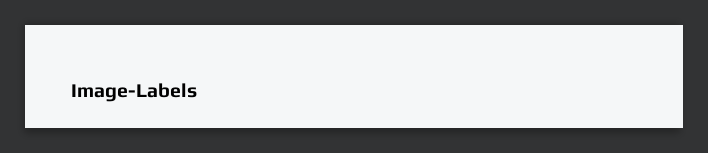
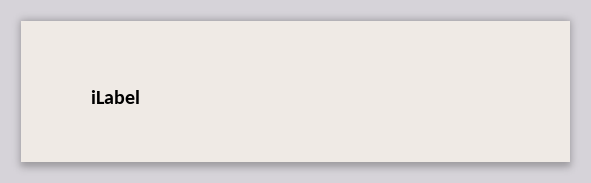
[71,83,197,102] Image-Labels -> [91,90,140,104] iLabel

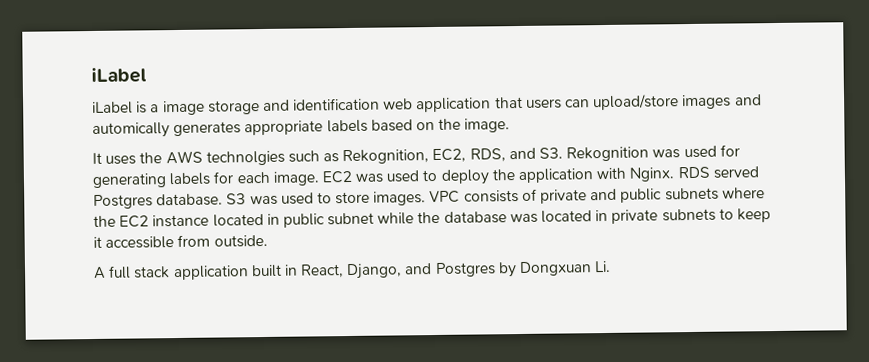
[91,90,140,104] iLabel -> [91,67,147,84] [92,94,762,116] [92,118,511,138] [92,144,740,166] [92,166,759,188] [93,187,765,209] [93,208,771,228] [93,234,268,249] [93,260,612,281] iLabel // iLabel is a image storage and identification web application that users can upload/store images and automically generates appropriate labels based on the image. // It uses the AWS technolgies such as Rekognition, EC2, RDS, and S3. Rekognition was used for generating labels for each image. EC2 was used to deploy the application with Nginx. RDS served Postgres database. S3 was used to store images. VPC consists of private and public subnets where the EC2 instance located in public subnet while the database was located in private subnets to keep it accessible from outside. // A full stack application built in React, Django, and Postgres by Dongxuan Li.

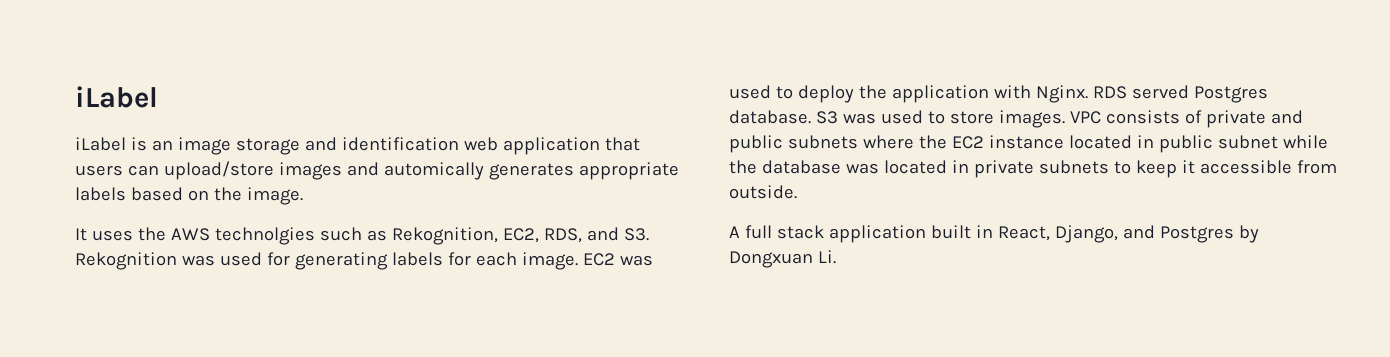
[150,104,160,113] a -> [151,140,173,151] an

